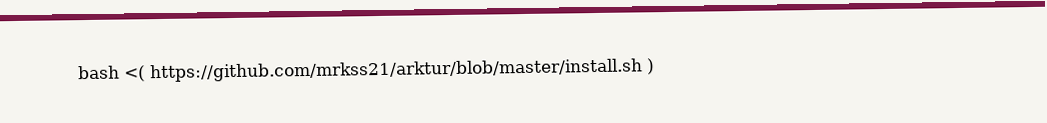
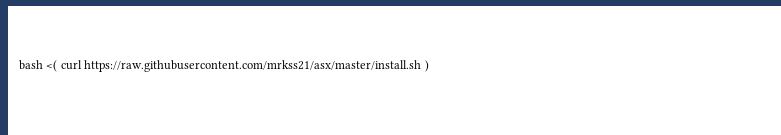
[150,58,643,83] https://github.com/mrkss21/arktur/blob/master/install.sh -> [60,60,422,72] curl https://raw.githubusercontent.com/mrkss21/asx/master/install.sh

